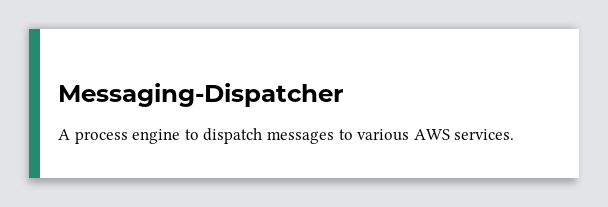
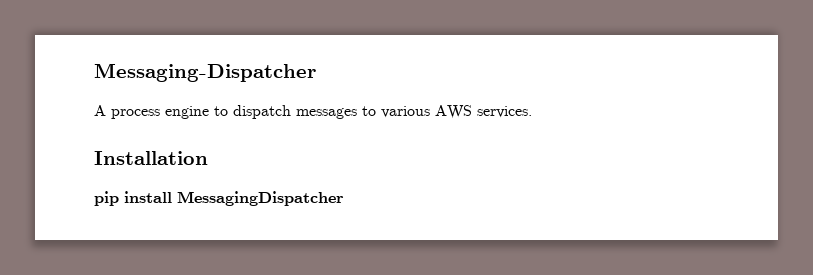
(515, 134) none -> [94,151,208,165] [94,191,344,206] // Installation // pip install MessagingDispatcher

